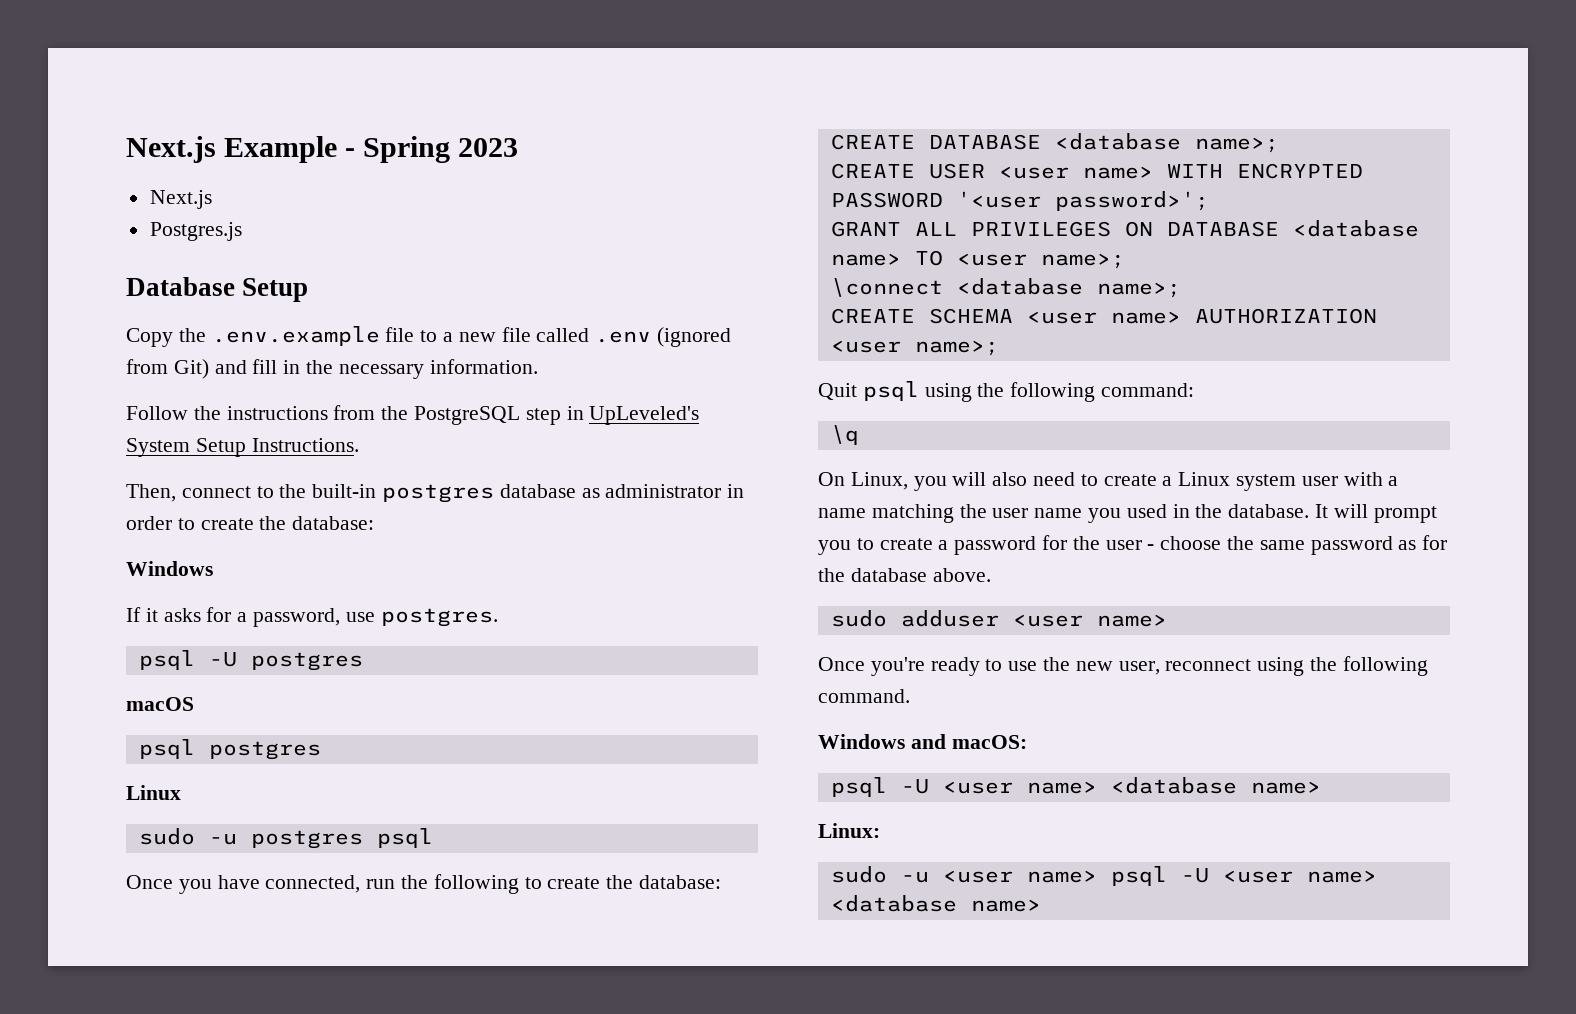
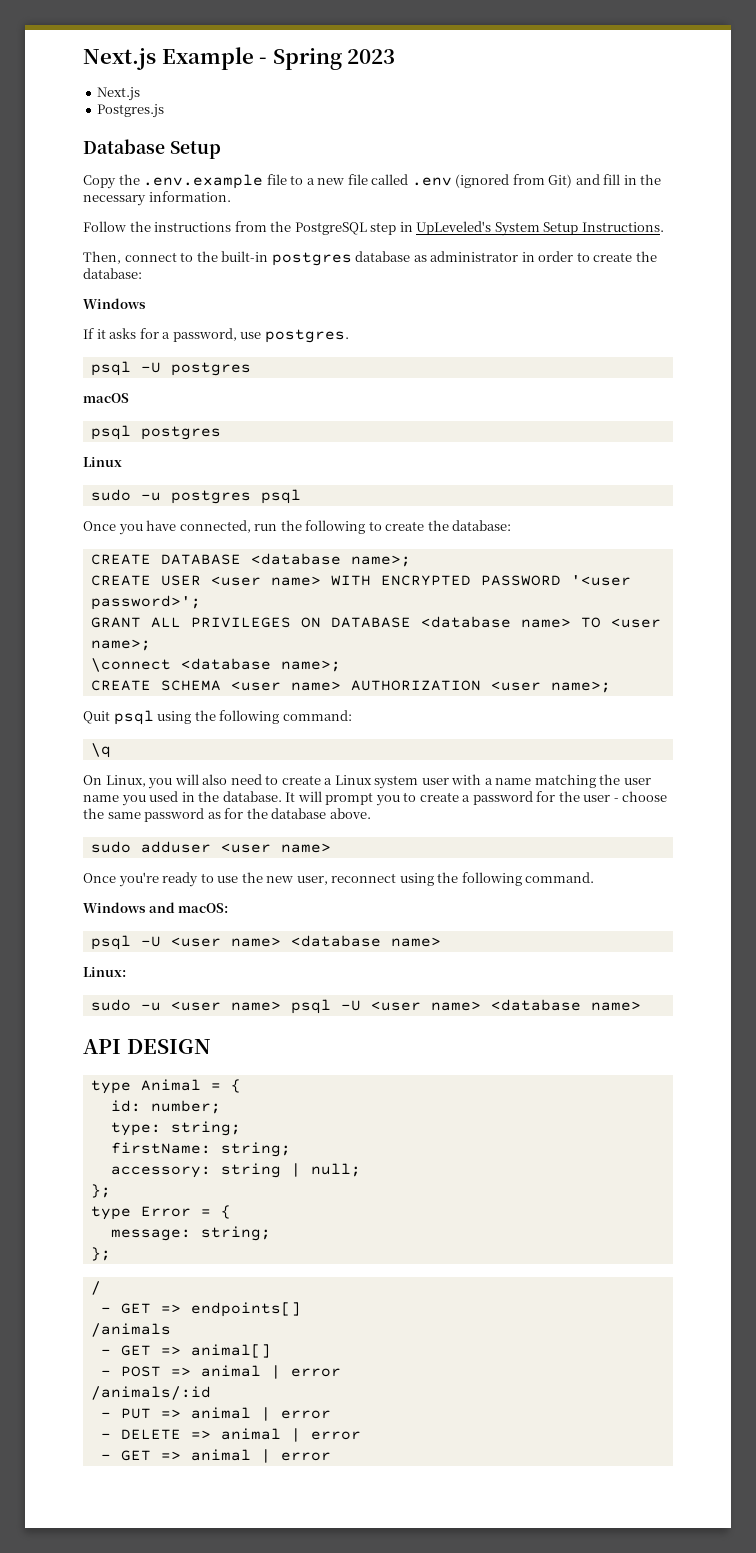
(1041, 905) none -> [83,1039,211,1054] [90,1079,241,1094] [110,1100,221,1114] [110,1121,241,1136] [110,1142,291,1157] [110,1163,361,1178] [90,1184,111,1198] [90,1205,231,1220] [110,1226,271,1241] [90,1247,111,1261] [90,1281,101,1295] [100,1302,301,1317] [90,1323,171,1337] [100,1344,271,1358] [100,1365,341,1379] [90,1386,211,1400] [100,1407,331,1421] [100,1428,361,1442] [100,1449,331,1463] // API DESIGN // type Animal = { // id: number; // type: string; // firstName: string; // accessory: string | null; // }; // type Error = { // message: string; // }; // / // - GET => endpoints[] // /animals // - GET => animal[] // - POST => animal | error // /animals/:id // - PUT => animal | error // - DELETE => animal | error // - GET => animal | error

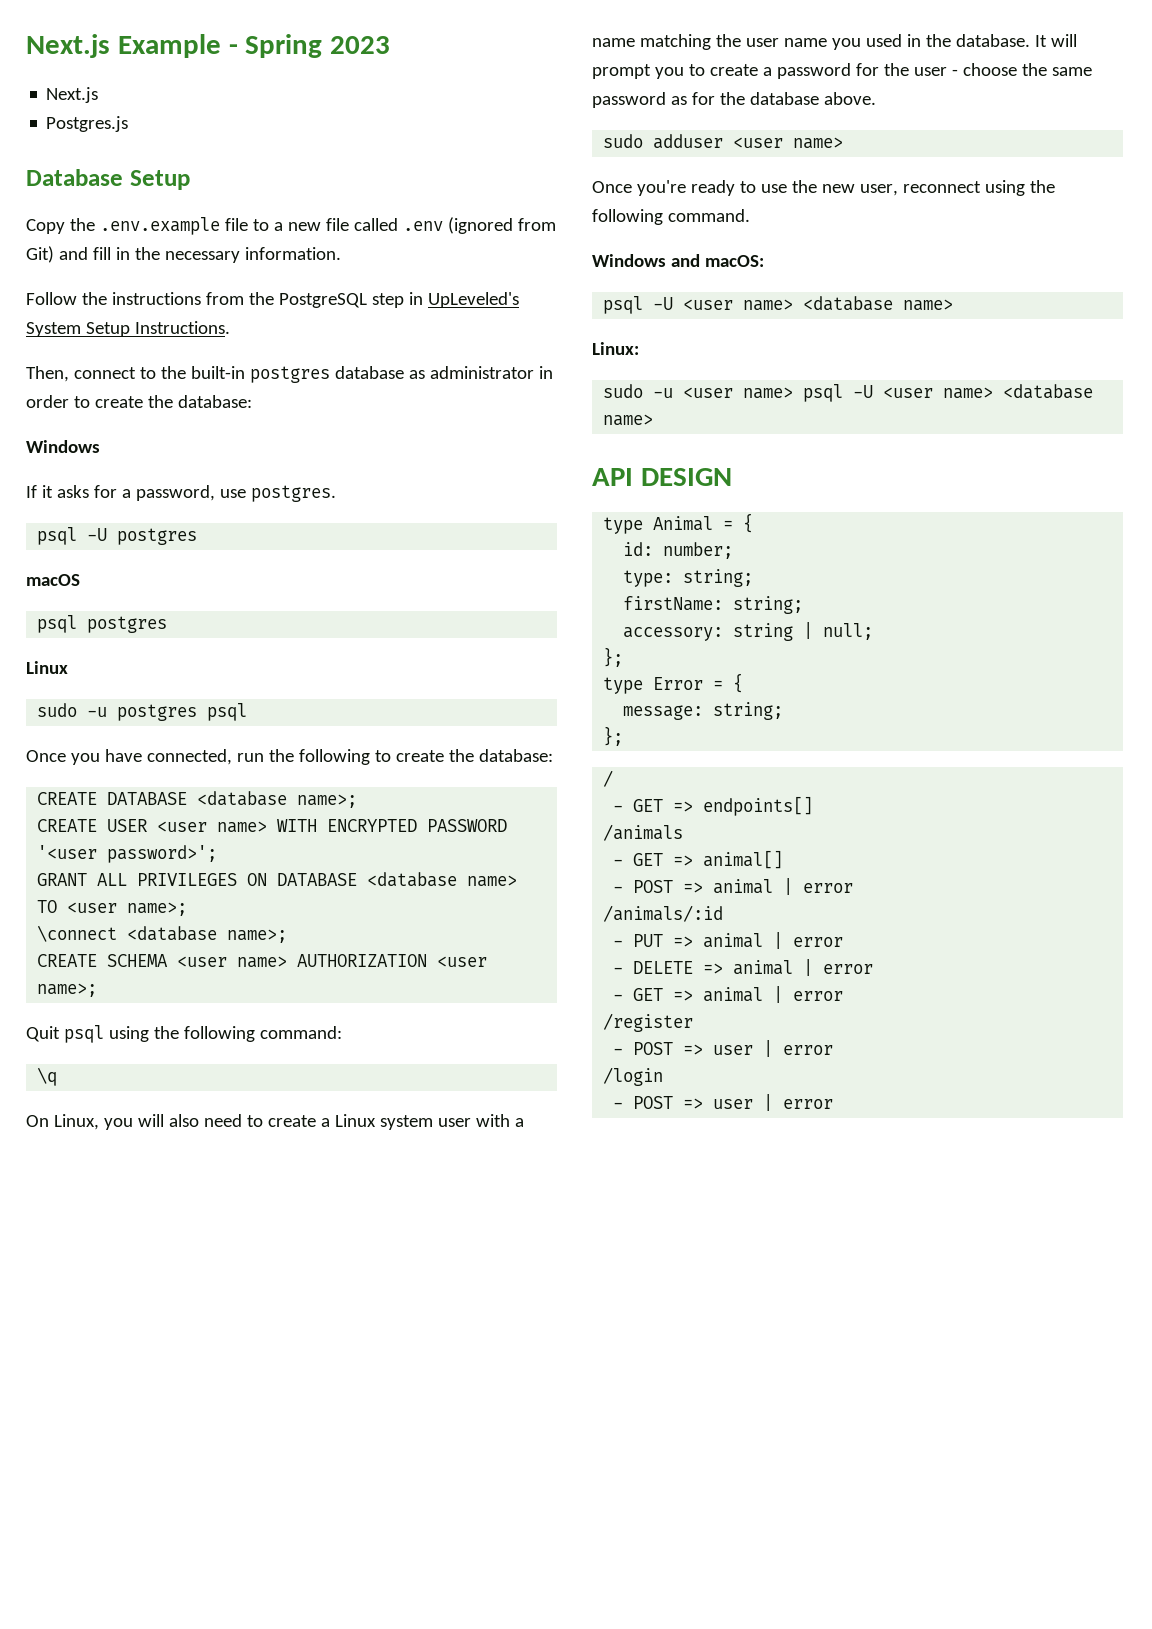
(331, 1456) none -> [603,1013,694,1032] [613,1040,834,1057] [603,1067,664,1086] [613,1094,834,1111] // /register // - POST => user | error // /login // - POST => user | error

